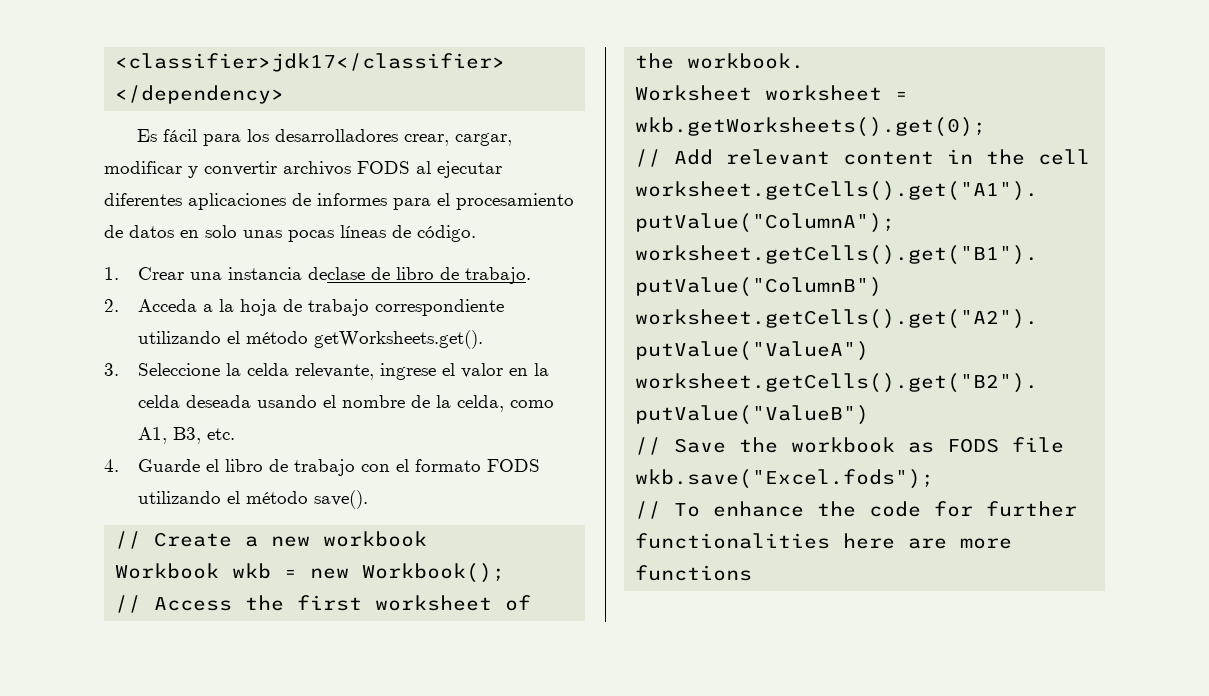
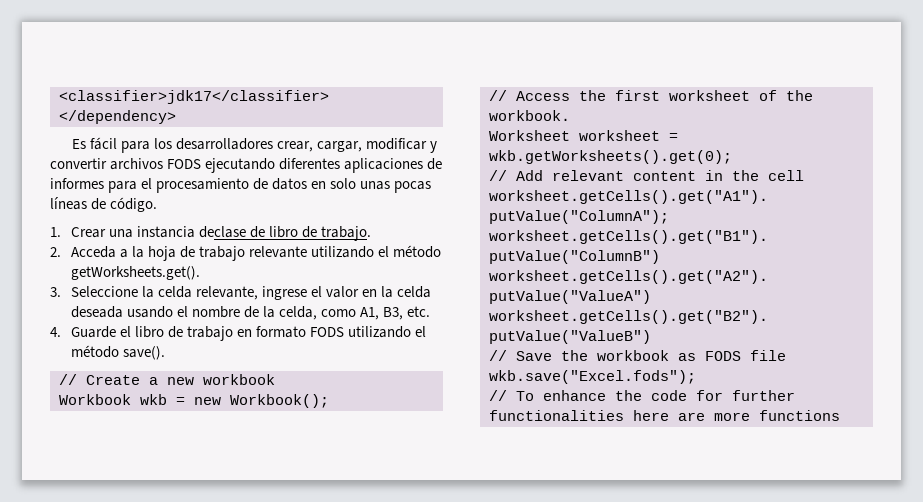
[416,161,502,178] al ejecutar -> [205,158,276,173] ejecutando
[375,299,505,316] correspondiente -> [249,246,308,258] relevante
[361,459,410,472] con el -> [237,329,253,337] en

